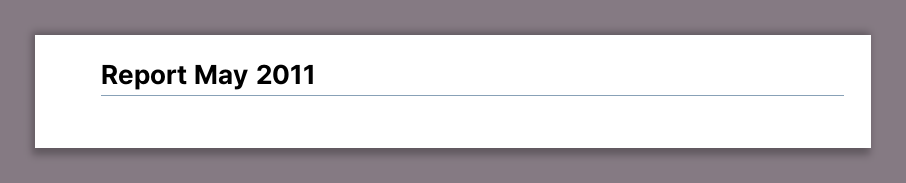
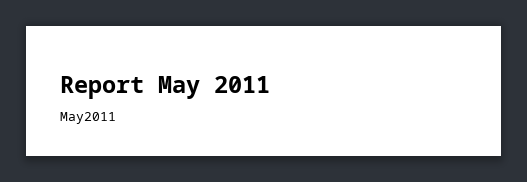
(316, 74) none -> [60,112,116,124] // May2011

